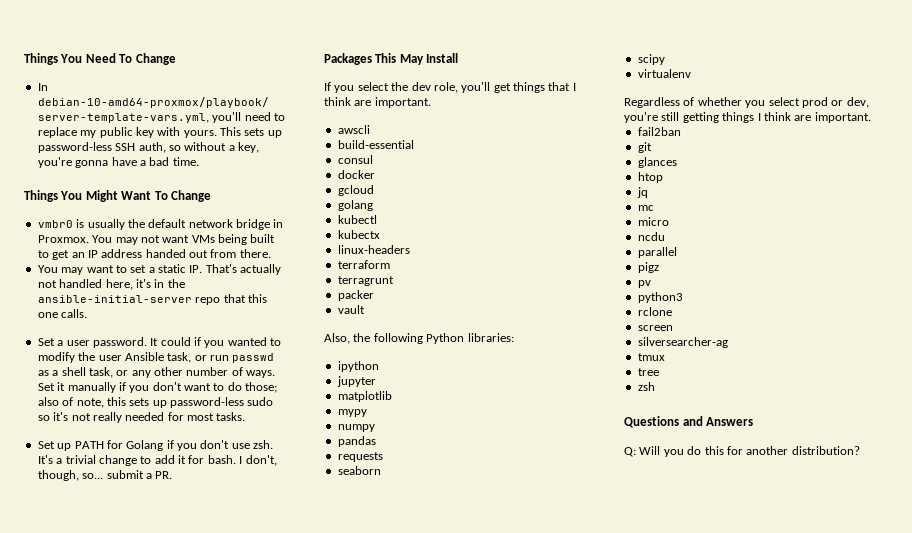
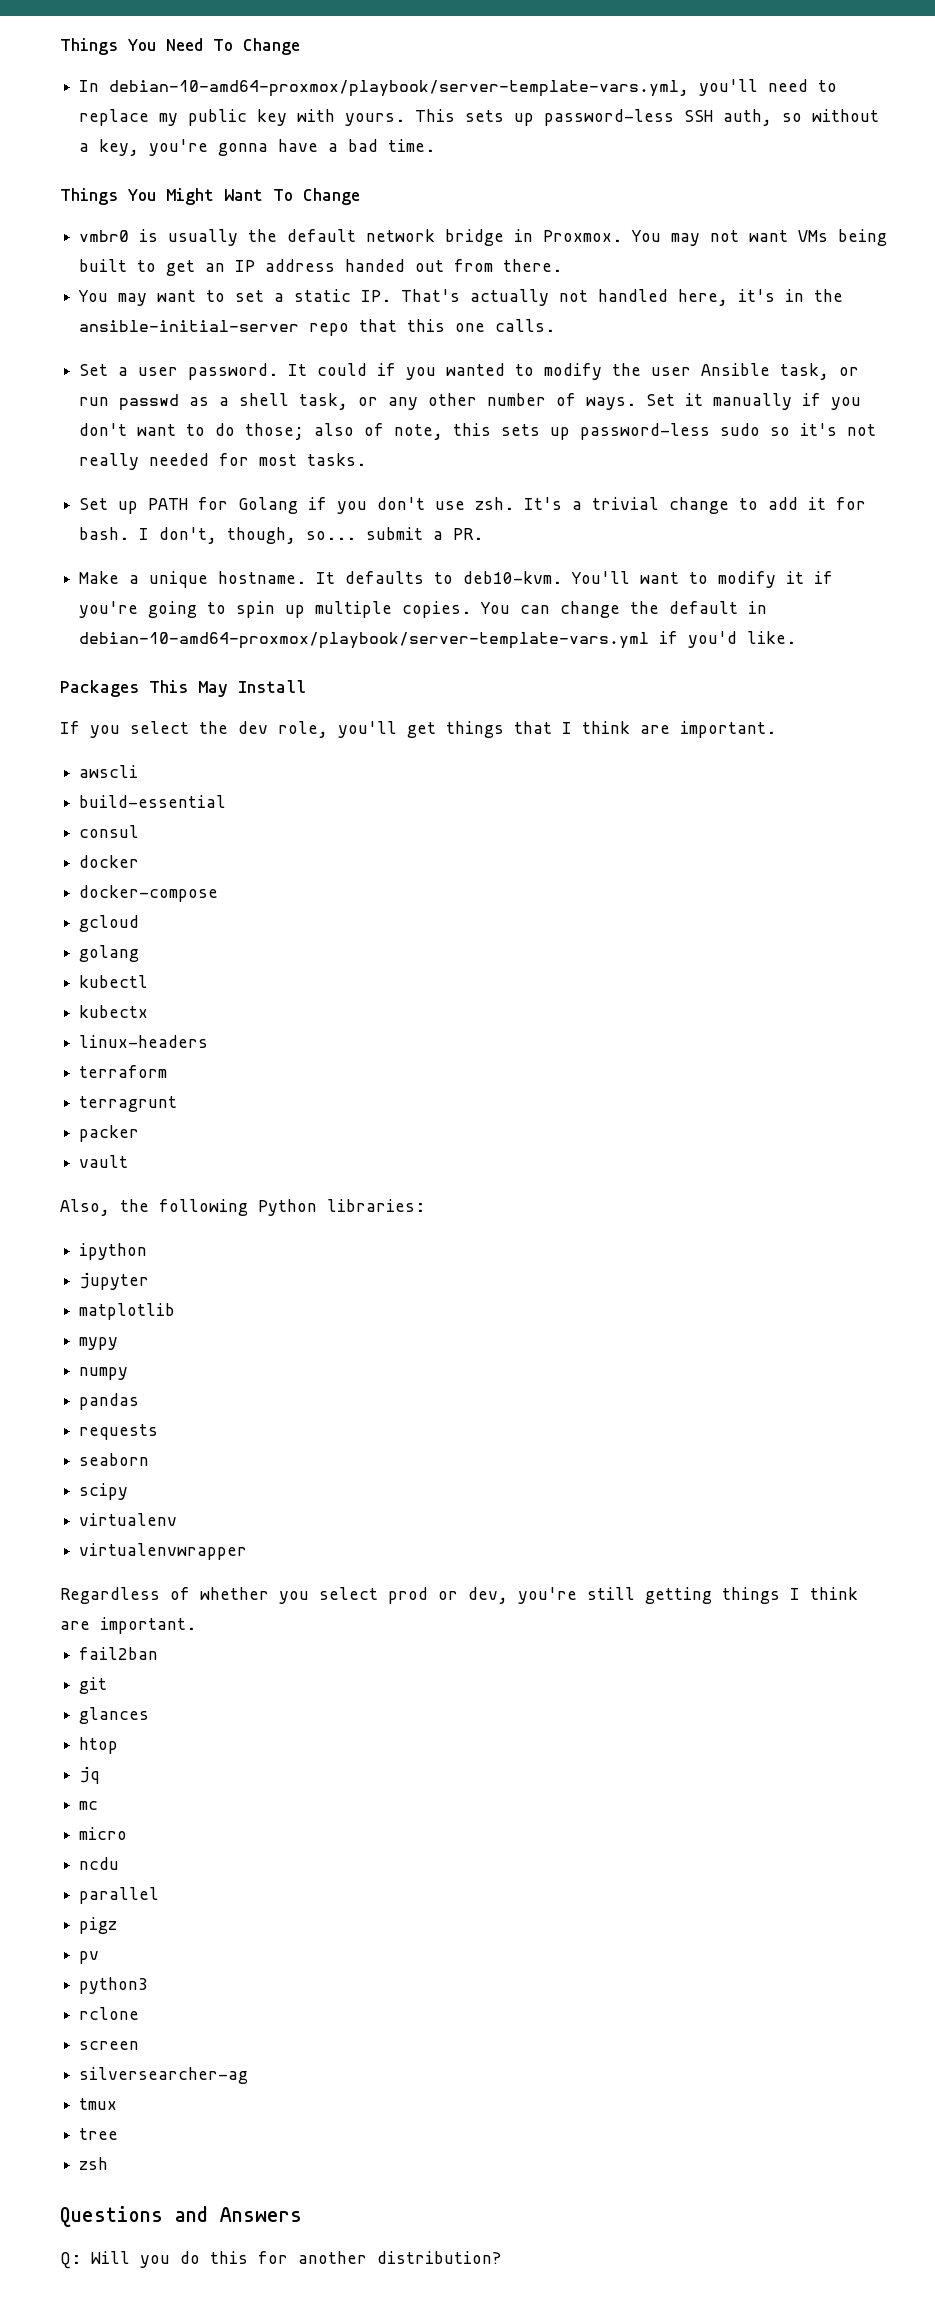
(173, 475) none -> [79,571,834,588] [79,601,768,618] [79,631,797,649] // Make a unique hostname. It defaults to deb10-kvm. You'll want to modify it if you're going to spin up multiple copies. You can change the default in debian-10-amd64-proxmox/playbook/server-template-vars.yml if you'd like.
(375, 174) none -> [79,885,219,902] // docker-compose
(691, 73) none -> [79,1543,248,1560] // virtualenvwrapper

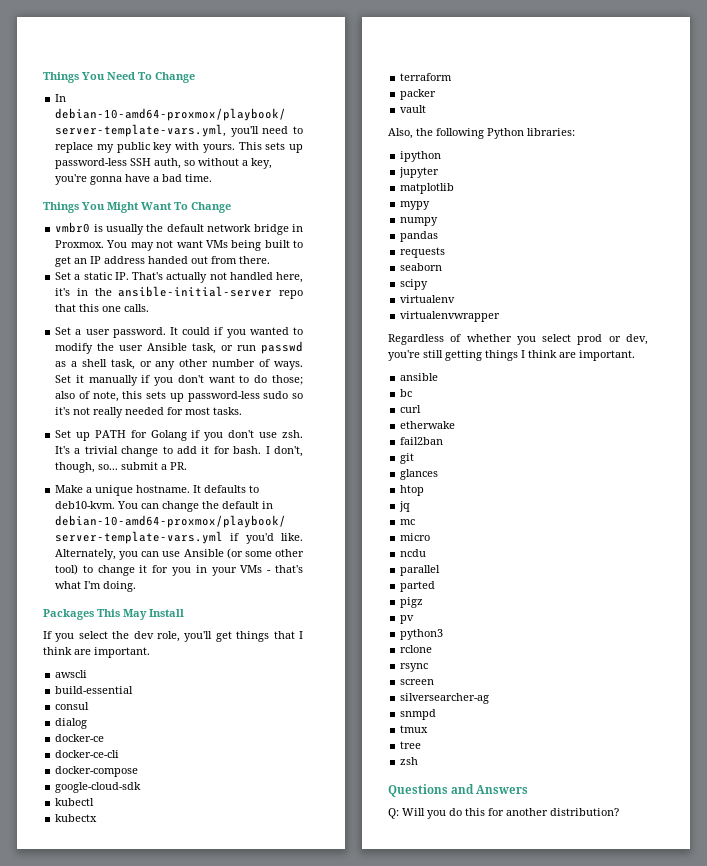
[78,290,265,306] You may want to set -> [55,272,72,280] Set
[571,571,834,588] [79,601,472,618] You'll want to modify it if you're going to spin up multiple copies. -> (116, 505) none
(797, 637) none -> [55,548,304,560] [55,564,303,576] [55,581,137,592] Alternately, you can use Ansible (or some other tool) to change it for you in your VMs - that's what I'm doing.
[79,855,140,868] docker -> [55,718,88,729] [55,734,105,742] [55,750,120,758] dialog // docker-ce // docker-ce-cli
[79,915,140,932] [79,945,140,962] gcloud // golang -> [55,782,142,793] google-cloud-sdk
[79,1035,209,1048] // linux-headers -> (98, 818) none
[79,1096,178,1112] // terragrunt -> (453, 77) none
(196, 1625) none -> [400,373,439,381] [400,389,413,397] [400,405,422,413] [400,421,456,429] // ansible // bc // curl // etherwake
(160, 1895) none -> [400,581,436,592] // parted
(140, 2013) none -> [400,663,429,672] // rsync
(249, 2075) none -> [400,709,437,720] // snmpd

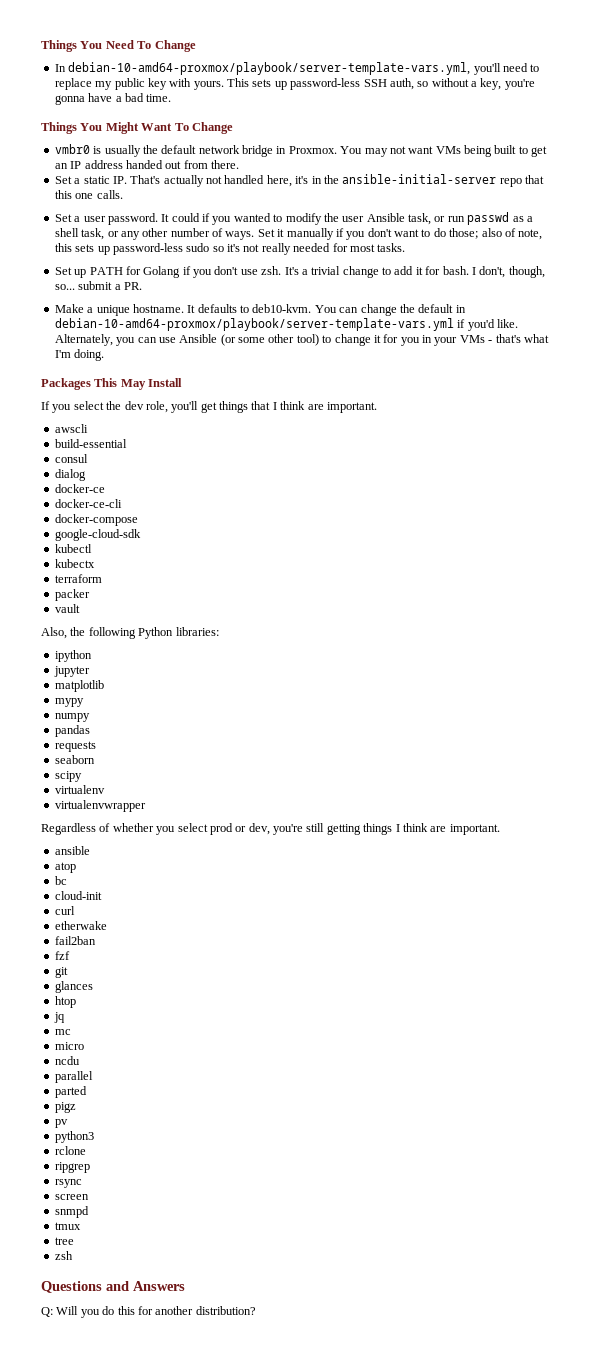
(439, 377) none -> [54,862,76,873] // atop
(413, 393) none -> [54,891,102,900] // cloud-init
(444, 441) none -> [54,951,70,960] // fzf
(433, 649) none -> [54,1162,90,1173] // ripgrep
[400,693,490,704] // silversearcher-ag -> (89, 1197) none

